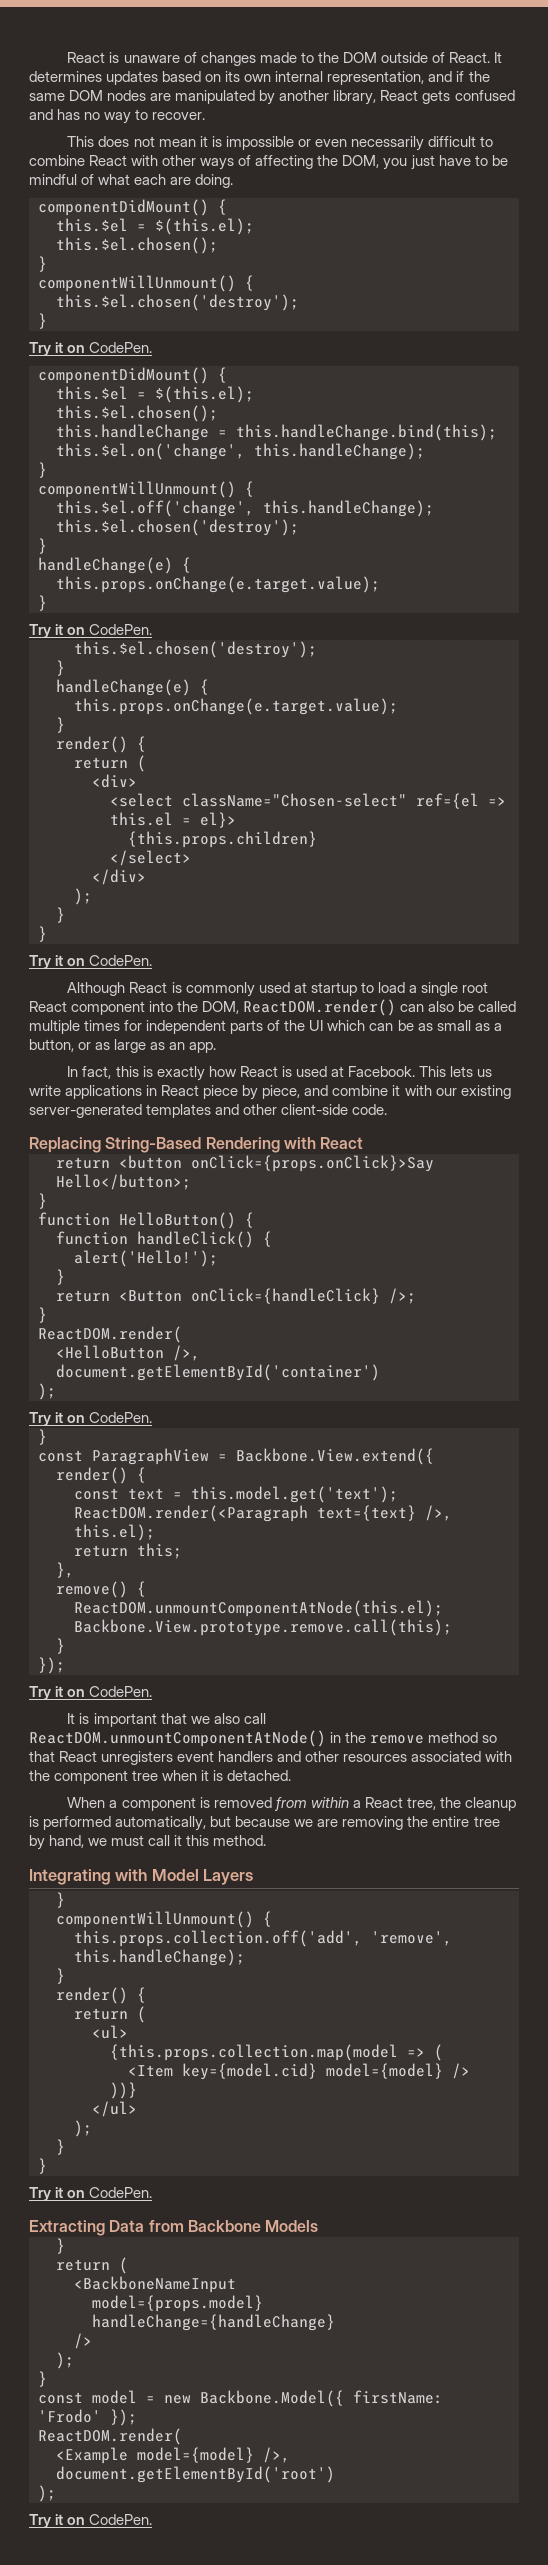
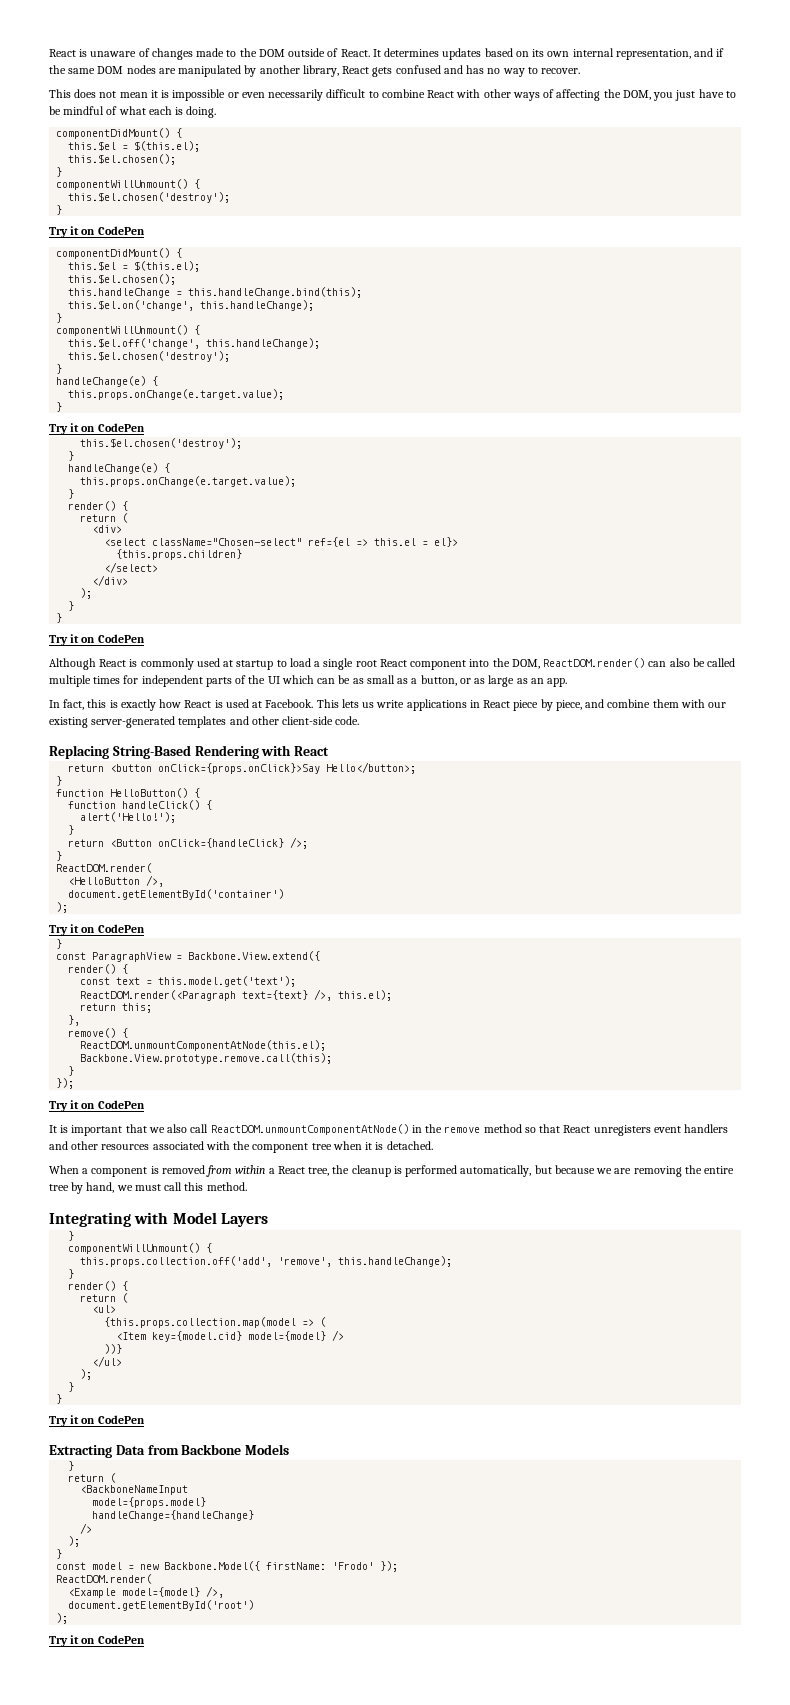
[170,177,192,185] are -> [175,107,184,115] is
[89,342,153,353] CodePen. -> [97,226,145,235] CodePen
[89,624,153,635] CodePen. -> [97,423,145,432] CodePen
[89,955,153,966] CodePen. -> [97,634,145,643] CodePen
[392,1085,401,1096] it -> [652,699,679,708] them
[89,1412,153,1423] CodePen. -> [97,924,145,933] CodePen
[89,1686,153,1697] CodePen. -> [97,1100,145,1109] CodePen
[174,1835,183,1846] it -> (183, 1186) none
[89,2187,153,2198] CodePen. -> [97,1415,145,1424] CodePen
[89,2514,153,2525] CodePen. -> [97,1635,145,1644] CodePen

